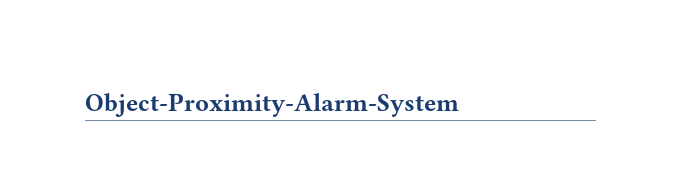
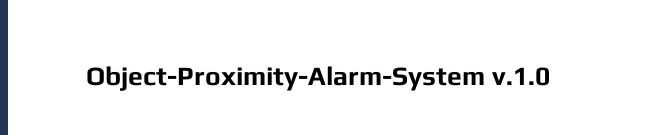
(459, 105) none -> [492,67,551,86] v.1.0

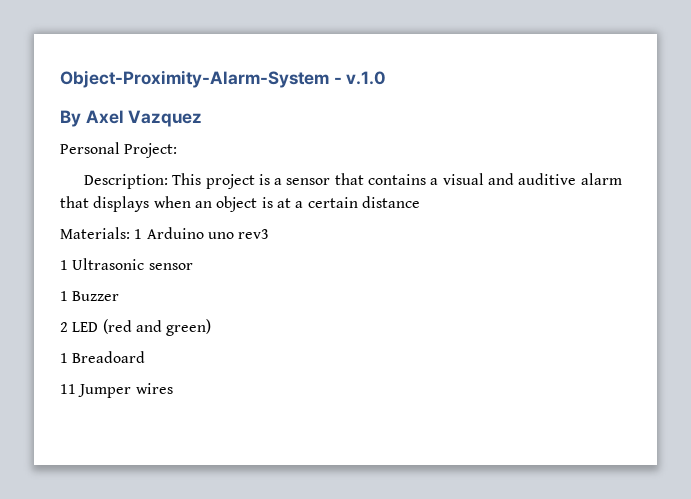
(485, 78) none -> [333,77,342,84] -
(551, 76) none -> [60,110,203,127] [60,142,178,158] [83,173,622,189] [60,196,420,212] [60,227,270,239] [60,258,193,270] [60,291,120,301] [60,319,212,336] [60,351,146,363] [60,383,173,398] // By Axel Vazquez // Personal Project: // Description: This project is a sensor that contains a visual and auditive alarm that displays when an object is at a certain distance // Materials: 1 Arduino uno rev3 // 1 Ultrasonic sensor // 1 Buzzer // 2 LED (red and green) // 1 Breadoard // 11 Jumper wires

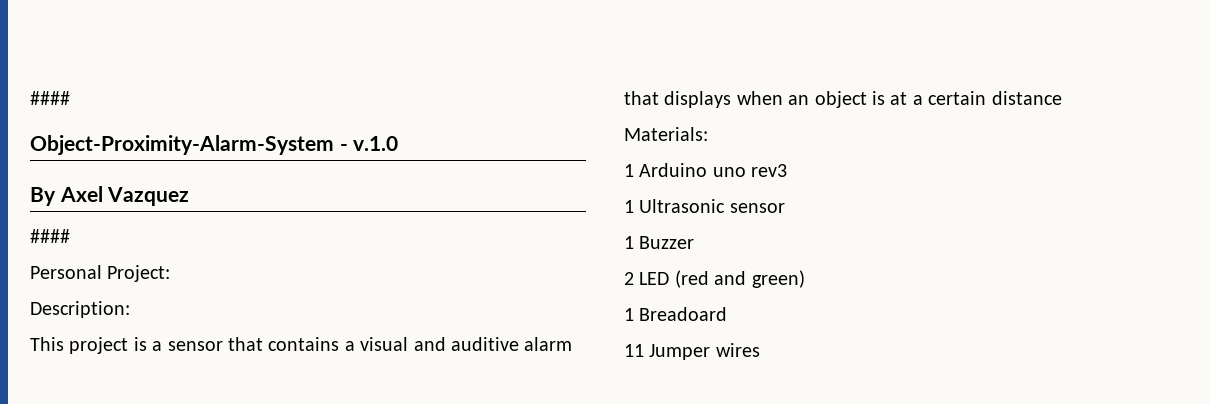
(60, 79) none -> [30,91,70,105] #### //
(203, 118) none -> [30,229,70,243] // ####
(168, 181) none -> (130, 309) //
(130, 233) none -> (708, 134) //

